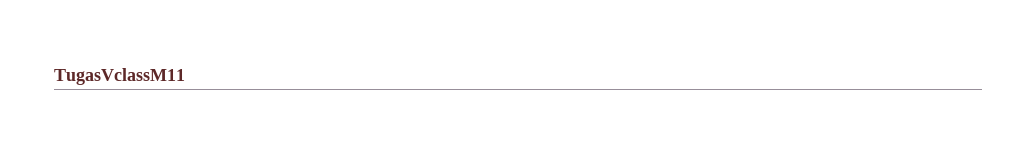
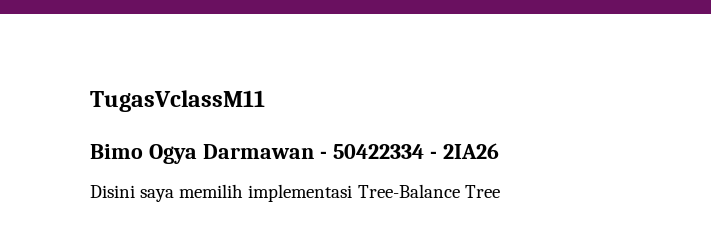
(185, 76) none -> [90,143,499,164] [90,184,500,202] // Bimo Ogya Darmawan - 50422334 - 2IA26 // Disini saya memilih implementasi Tree-Balance Tree

